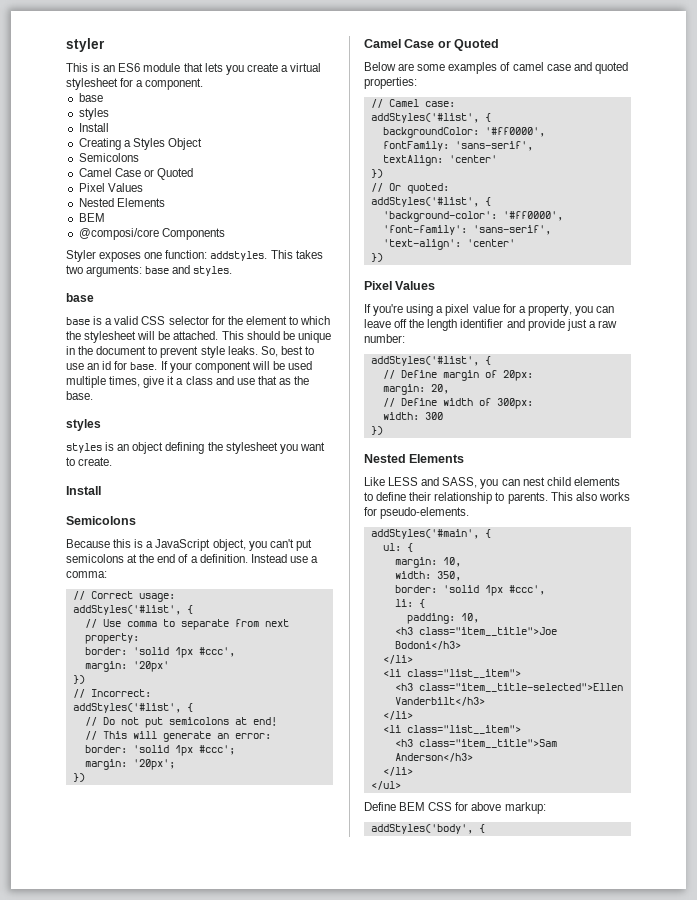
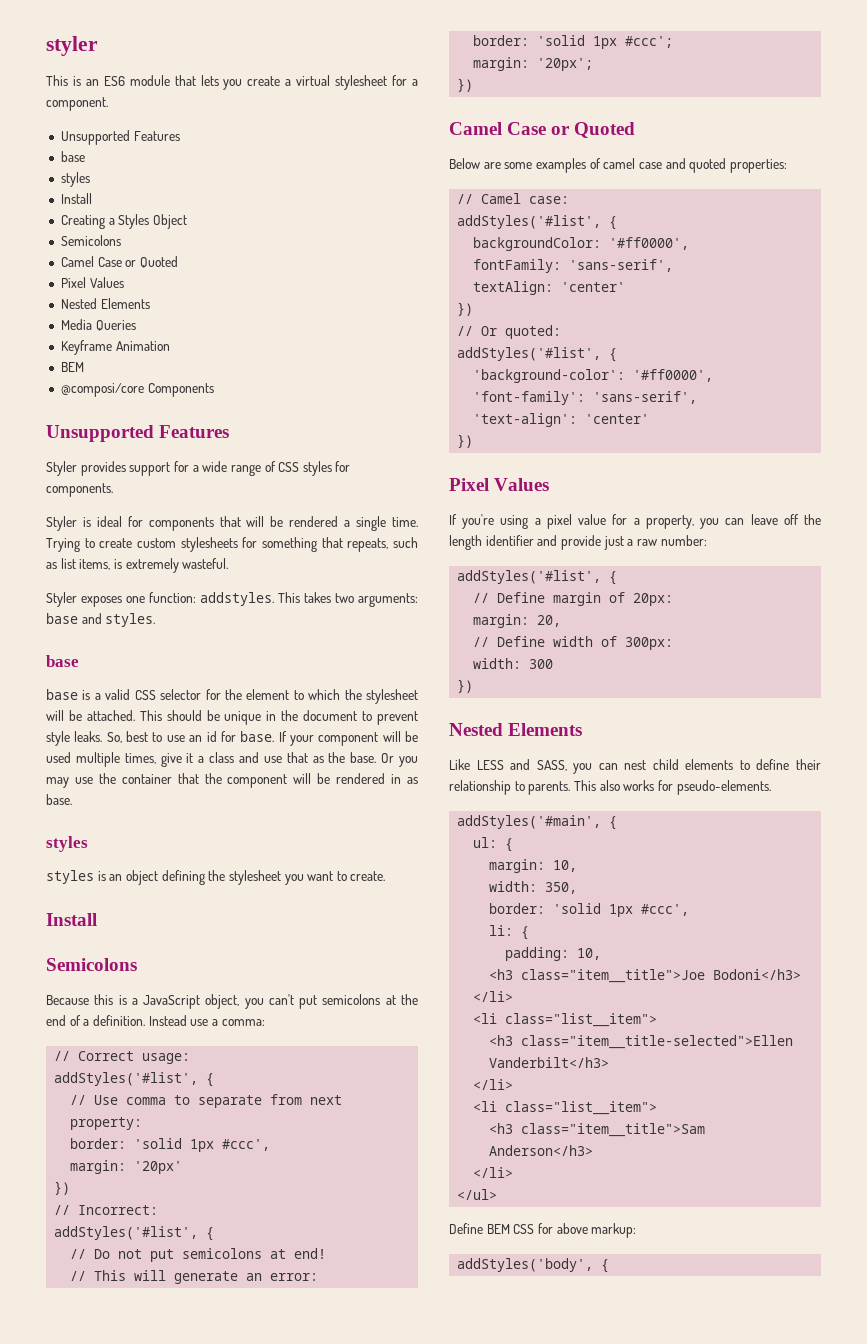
(204, 84) none -> [60,130,180,145] // Unsupported Features
(165, 202) none -> [60,319,136,331] [60,340,170,355] // Media Queries // Keyframe Animation
(225, 234) none -> [46,425,230,442] [46,461,351,476] [46,483,113,497] [46,516,418,531] [46,537,419,552] [46,558,229,573] // Unsupported Features // Styler provides support for a wide range of CSS styles for components. // Styler is ideal for components that will be rendered a single time. Trying to create custom stylesheets for something that repeats, such as list items, is extremely wasteful.
(93, 395) none -> [381,753,418,767] [46,773,418,788] [46,794,72,805] Or you may use the container that the component will be rendered in as base.

